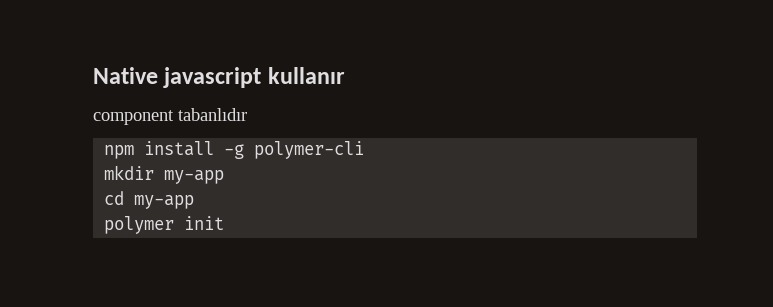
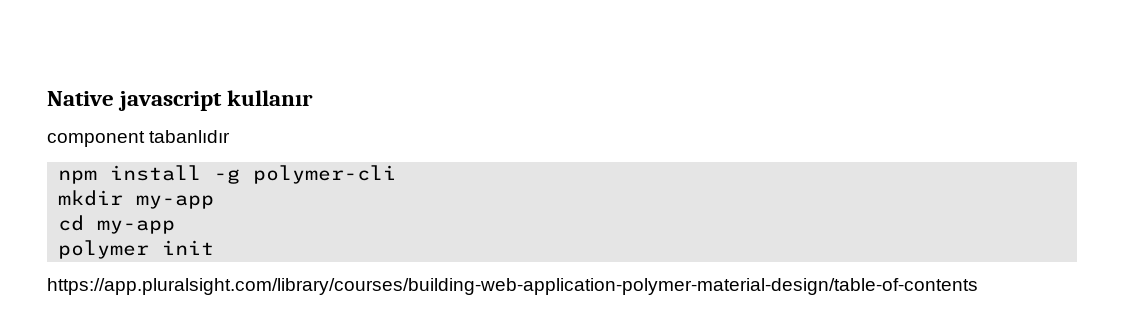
(225, 223) none -> [47,278,978,295] // https://app.pluralsight.com/library/courses/building-web-application-polymer-material-design/table-of-contents

